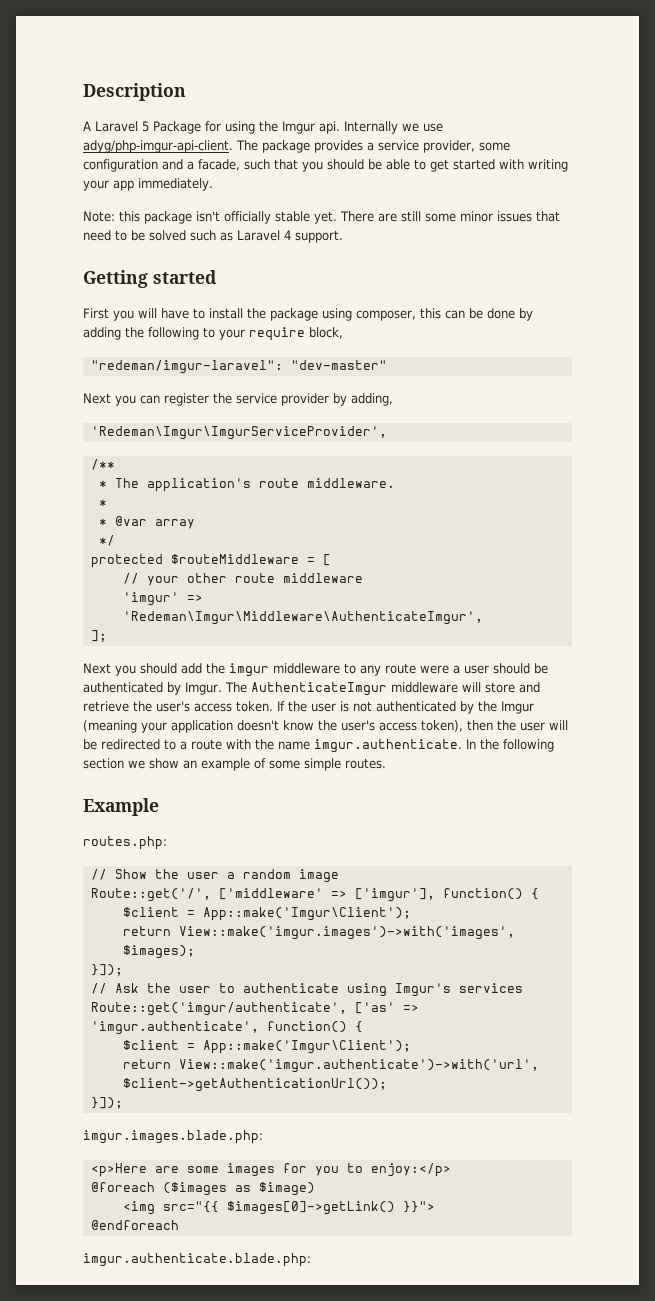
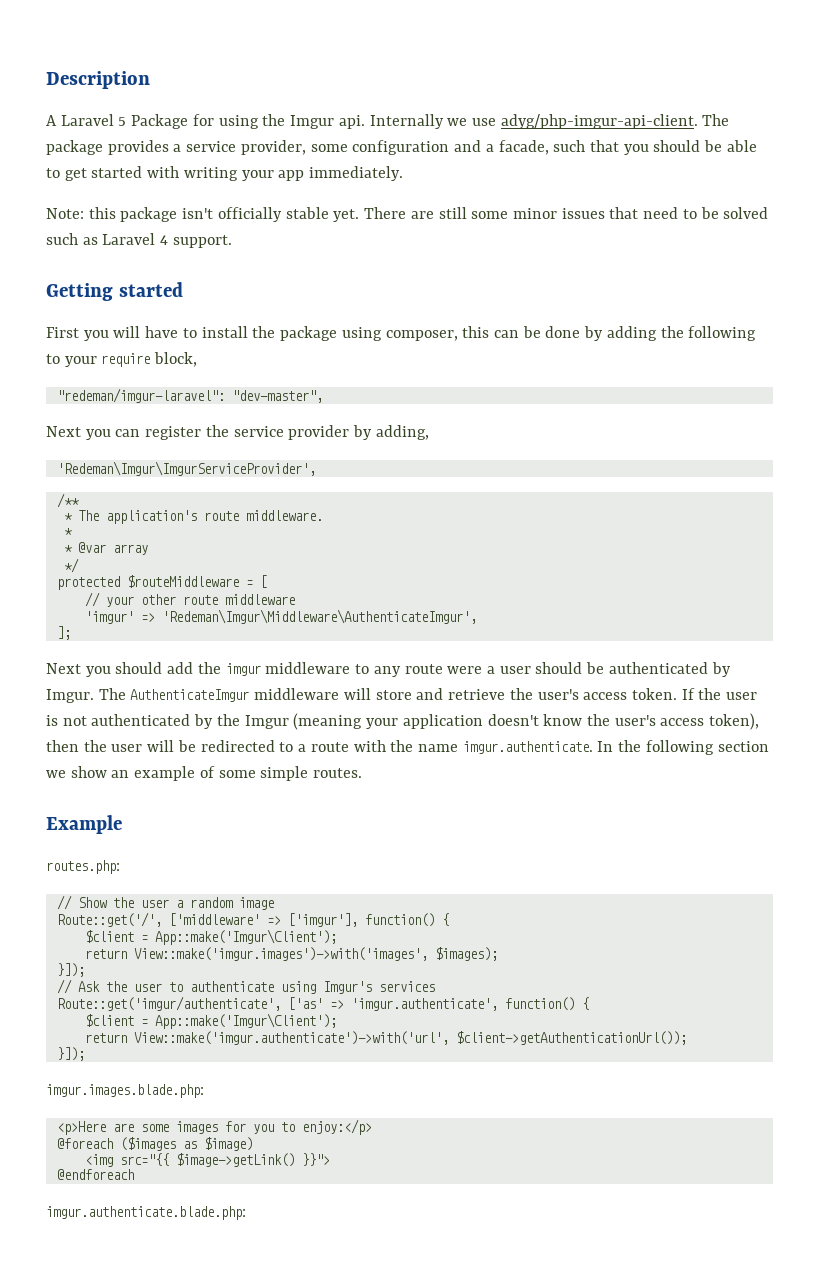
[290,360,387,370] "dev-master" -> [231,390,323,403] "dev-master",
[226,1201,395,1215] $images[0]->getLink() -> [175,1153,295,1167] $image->getLink()

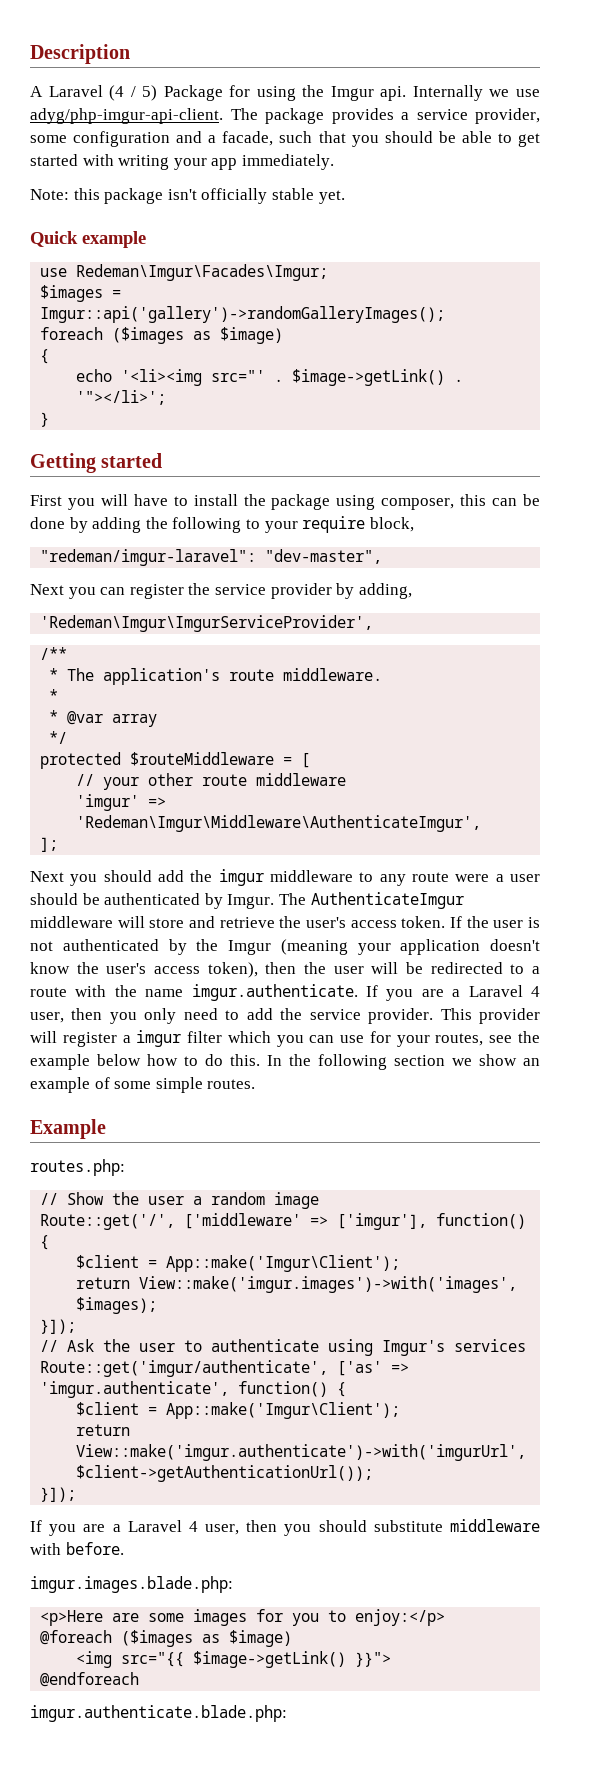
[118,117,127,126] 5 -> [109,85,158,101] (4 / 5)
[364,207,769,219] [46,233,232,248] There are still some minor issues that need to be solved such as Laravel 4 support. -> [30,231,146,248] [40,264,329,281] [40,285,122,302] [40,306,446,323] [40,327,284,344] [40,349,50,364] [76,369,464,386] [76,390,167,405] [40,412,50,427] // Quick example // use Redeman\Imgur\Facades\Imgur; // $images = Imgur::api('gallery')->randomGalleryImages(); // foreach ($images as $image) // { // echo '<li><img src="' . $image->getLink() . '"></li>'; // }
(593, 747) none -> [366,985,540,1001] [30,1008,540,1024] [30,1030,540,1047] [30,1054,260,1070] If you are a Laravel 4 user, then you only need to add the service provider. This provider will register a imgur filter which you can use for your routes, see the example below how to do this.
[133,1031,449,1045] View::make('imgur.authenticate')->with('url', -> [76,1444,527,1461] View::make('imgur.authenticate')->with('imgurUrl',
(85, 1054) none -> [30,1519,540,1536] [30,1542,124,1555] // If you are a Laravel 4 user, then you should substitute middleware with before.

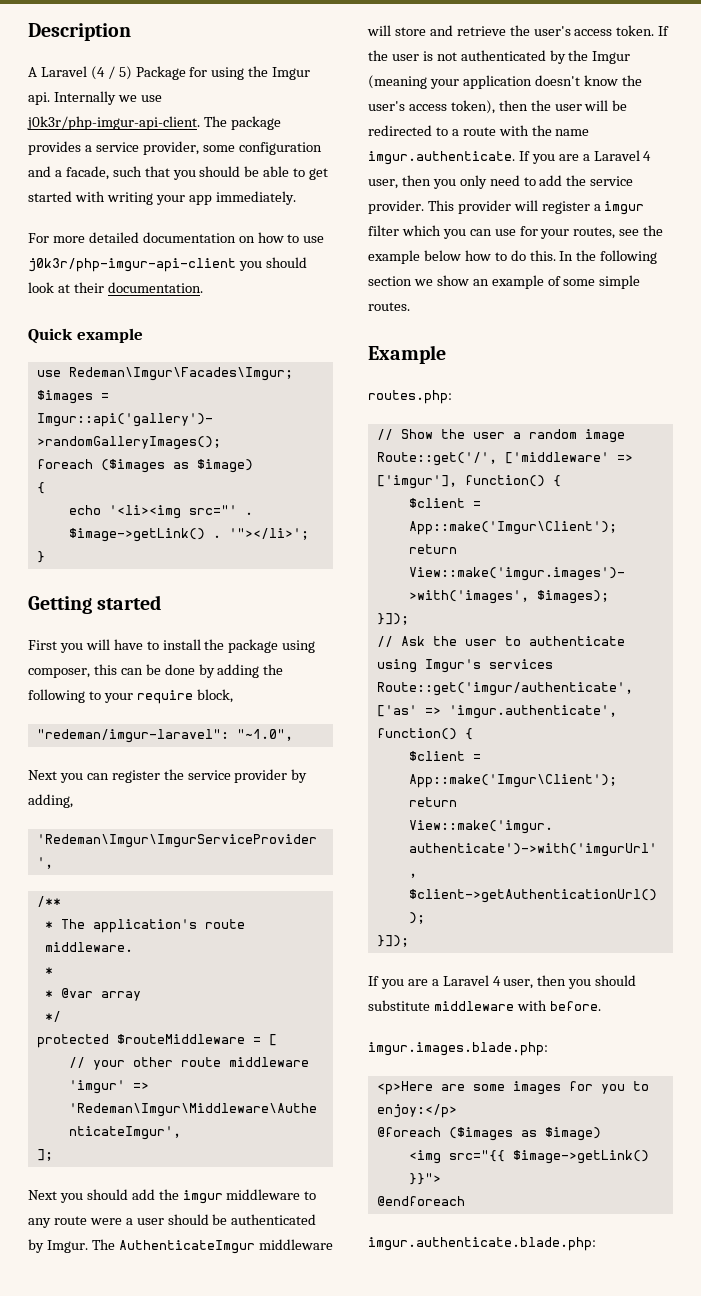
[30,108,223,124] adyg/php-imgur-api-client. -> [27,116,200,130] j0k3r/php-imgur-api-client.
[30,188,345,204] Note: this package isn't officially stable yet. -> [28,232,325,243] [28,257,307,272] [28,282,203,293] For more detailed documentation on how to use j0k3r/php-imgur-api-client you should look at their documentation.
[265,549,383,564] "dev-master", -> [236,729,293,741] "~1.0",

